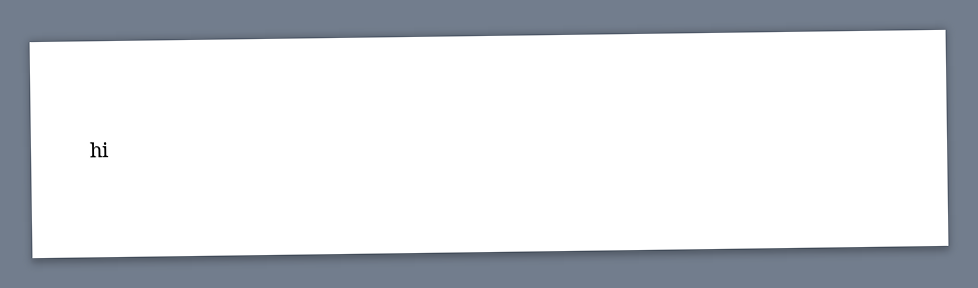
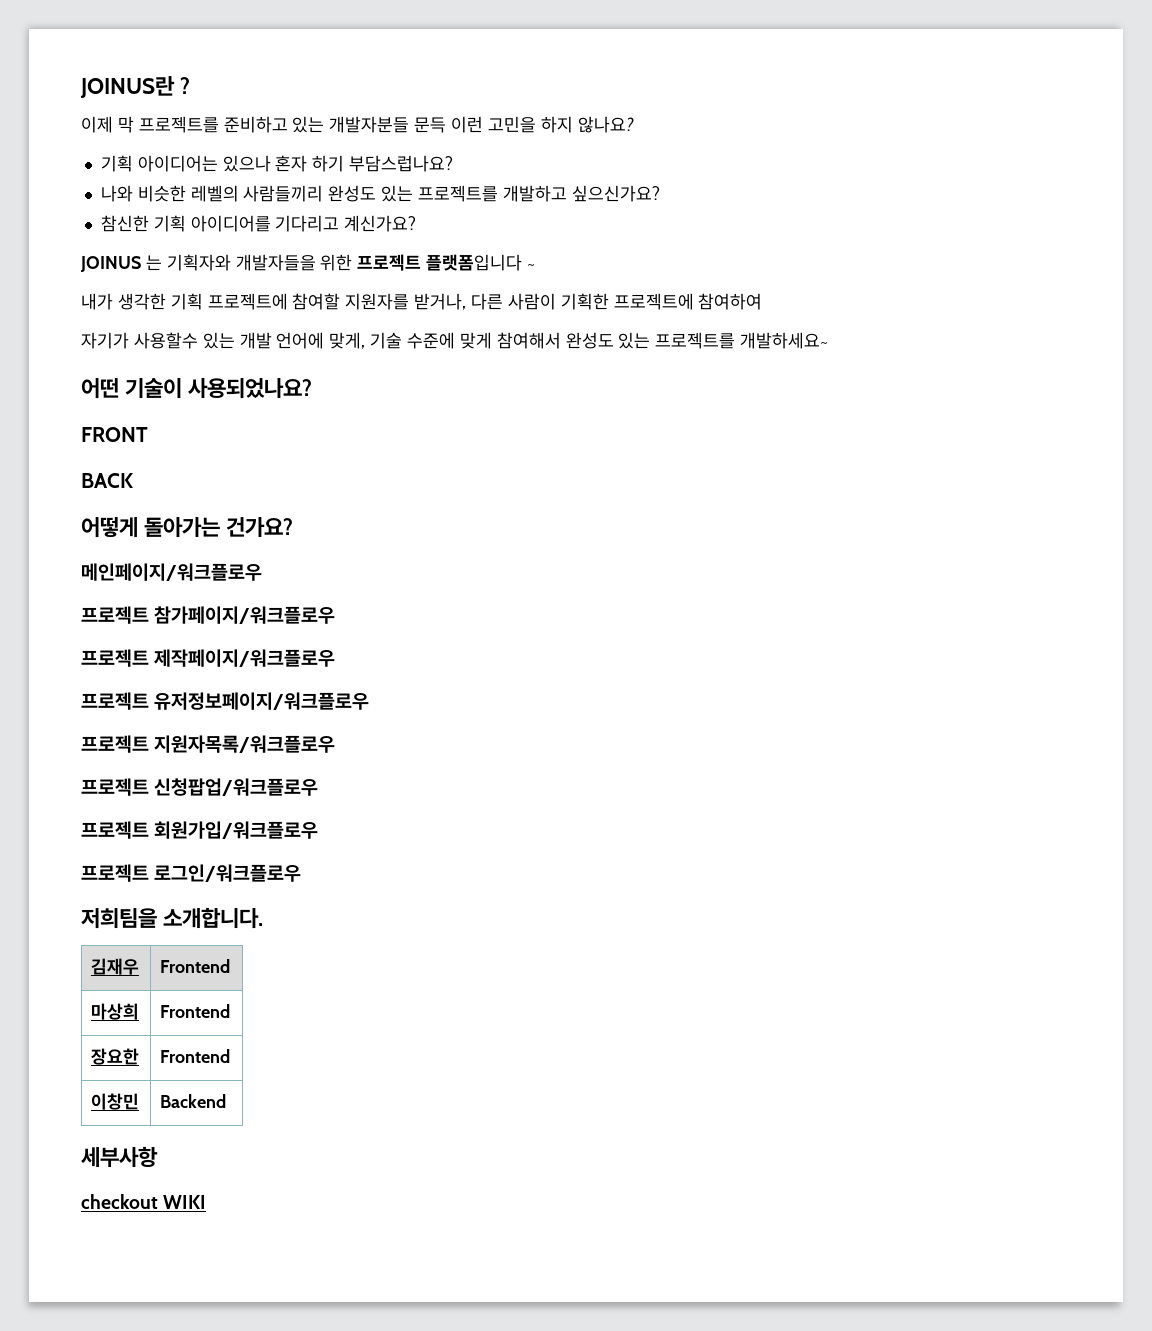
[89,142,109,158] hi -> [80,76,191,98] [81,116,634,133] [100,155,454,172] [100,185,660,202] [100,215,417,232] [80,254,536,272] [81,293,763,310] [81,332,829,349] [81,378,313,399] [81,427,148,442] [81,473,133,488] [81,517,294,538] [81,563,262,581] [81,606,336,624] [81,649,336,667] [81,692,370,710] [81,735,336,753] [81,778,319,796] [81,821,319,839] [81,864,302,882] [81,907,264,929] [91,958,140,975] [160,959,231,973] [91,1003,140,1020] [160,1004,231,1018] [91,1048,140,1065] [160,1049,231,1063] [91,1093,140,1110] [160,1094,227,1108] [81,1146,158,1168] [81,1194,207,1209] JOINUS란 ? // 이제 막 프로젝트를 준비하고 있는 개발자분들 문득 이런 고민을 하지 않나요? // 기획 아이디어는 있으나 혼자 하기 부담스럽나요? // 나와 비슷한 레벨의 사람들끼리 완성도 있는 프로젝트를 개발하고 싶으신가요? // 참신한 기획 아이디어를 기다리고 계신가요? // JOINUS 는 기획자와 개발자들을 위한 프로젝트 플랫폼입니다 ~ // 내가 생각한 기획 프로젝트에 참여할 지원자를 받거나, 다른 사람이 기획한 프로젝트에 참여하여 // 자기가 사용할수 있는 개발 언어에 맞게, 기술 수준에 맞게 참여해서 완성도 있는 프로젝트를 개발하세요~ // 어떤 기술이 사용되었나요? // FRONT // BACK // 어떻게 돌아가는 건가요? // 메인페이지/워크플로우 // 프로젝트 참가페이지/워크플로우 // 프로젝트 제작페이지/워크플로우 // 프로젝트 유저정보페이지/워크플로우 // 프로젝트 지원자목록/워크플로우 // 프로젝트 신청팝업/워크플로우 // 프로젝트 회원가입/워크플로우 // 프로젝트 로그인/워크플로우 // 저희팀을 소개합니다. // 김재우 | Frontend // 마상희 | Frontend // 장요한 | Frontend // 이창민 | Backend // 세부사항 // checkout WIKI

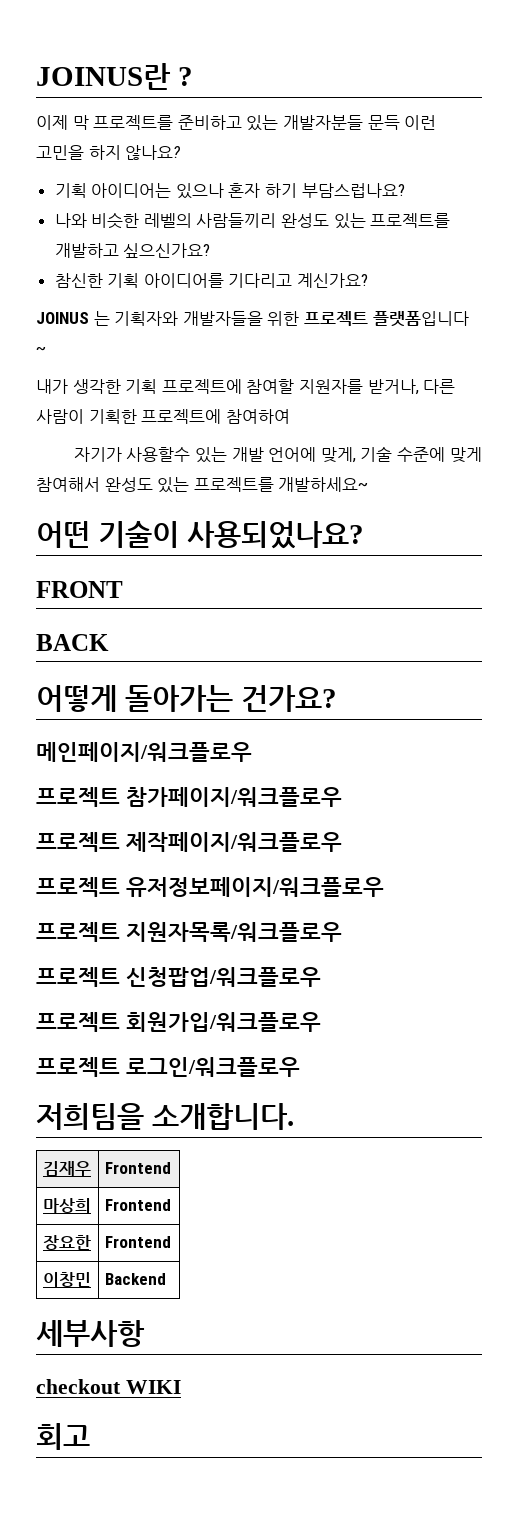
(207, 1202) none -> [36,1423,90,1450] // 회고

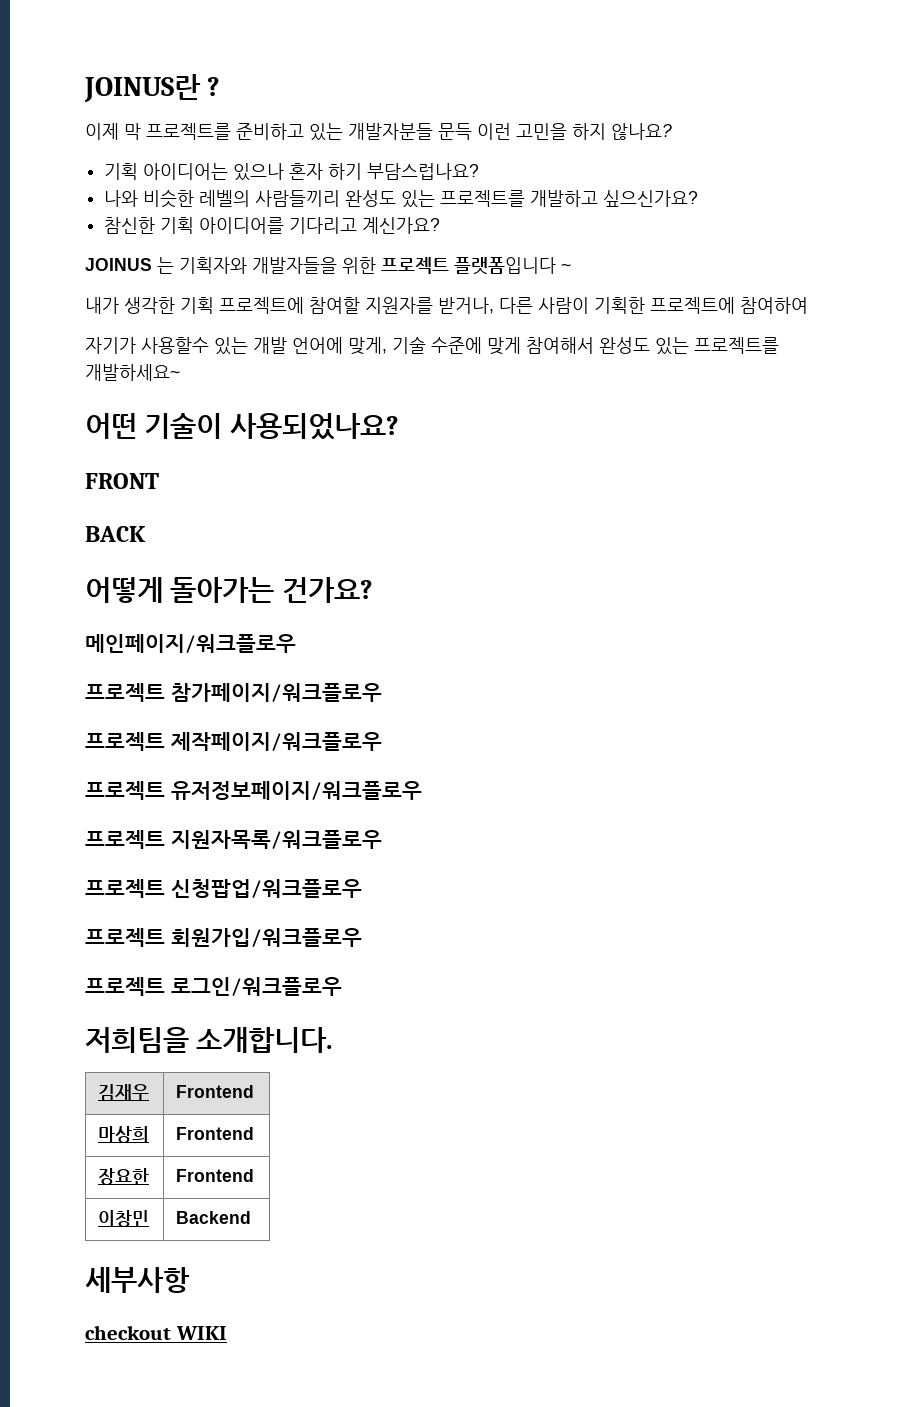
[36,1423,90,1450] // 회고 -> (227, 1333) none

